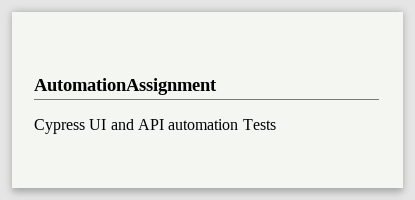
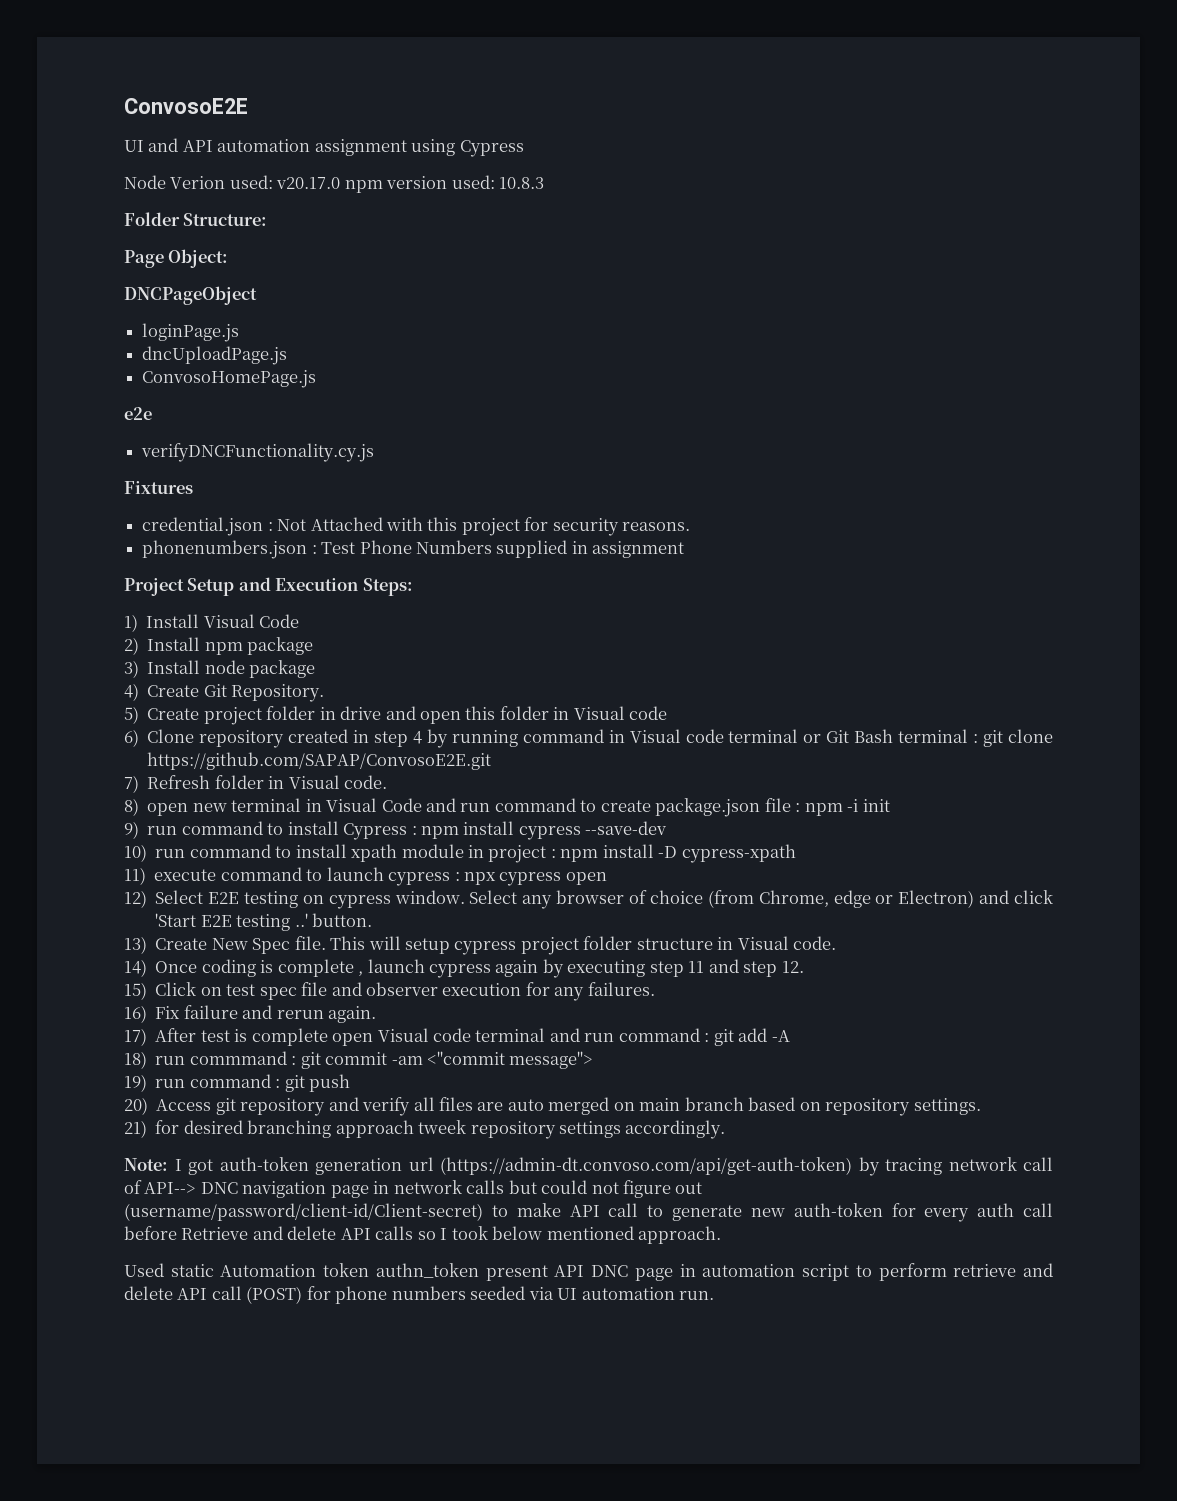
[34,78,217,95] [34,119,85,134] AutomationAssignment // Cypress -> [124,98,248,114] ConvosoE2E //
[242,119,276,130] Tests -> [314,139,524,157] [124,175,545,193] [124,212,268,226] [124,249,229,268] [124,286,257,305] [142,323,240,342] [142,346,288,365] [142,370,317,388] [124,407,152,420] [141,443,375,462] [124,481,193,494] [142,517,691,536] [142,540,685,559] [124,577,413,596] [124,614,300,632] [124,637,314,655] [124,660,316,678] [124,683,325,702] [124,706,668,725] [124,729,1054,748] [147,752,492,770] [124,775,388,793] [124,798,890,817] [124,821,667,840] [124,844,796,863] [124,867,607,886] [124,890,1053,909] [155,913,373,931] [124,936,837,955] [124,959,804,978] [124,982,655,1001] [124,1005,377,1023] [124,1028,790,1046] [124,1051,594,1069] [124,1074,351,1092] [124,1097,981,1116] [124,1120,726,1139] [124,1157,1053,1176] [124,1180,703,1198] [124,1203,1054,1222] [124,1226,722,1244] [124,1263,1054,1281] [124,1286,715,1304] assignment using Cypress // Node Verion used: v20.17.0 npm version used: 10.8.3 // Folder Structure: // Page Object: // DNCPageObject // loginPage.js // dncUploadPage.js // ConvosoHomePage.js // e2e // verifyDNCFunctionality.cy.js // Fixtures // credential.json : Not Attached with this project for security reasons. // phonenumbers.json : Test Phone Numbers supplied in assignment // Project Setup and Execution Steps: // 1) Install Visual Code // 2) Install npm package // 3) Install node package // 4) Create Git Repository. // 5) Create project folder in drive and open this folder in Visual code // 6) Clone repository created in step 4 by running command in Visual code terminal or Git Bash terminal : git clone https://github.com/SAPAP/ConvosoE2E.git // 7) Refresh folder in Visual code. // 8) open new terminal in Visual Code and run command to create package.json file : npm -i init // 9) run command to install Cypress : npm install cypress --save-dev // 10) run command to install xpath module in project : npm install -D cypress-xpath // 11) execute command to launch cypress : npx cypress open // 12) Select E2E testing on cypress window. Select any browser of choice (from Chrome, edge or Electron) and click 'Start E2E testing ..' button. // 13) Create New Spec file. This will setup cypress project folder structure in Visual code. // 14) Once coding is complete , launch cypress again by executing step 11 and step 12. // 15) Click on test spec file and observer execution for any failures. // 16) Fix failure and rerun again. // 17) After test is complete open Visual code terminal and run command : git add -A // 18) run commmand : git commit -am <"commit message"> // 19) run command : git push // 20) Access git repository and verify all files are auto merged on main branch based on repository settings. // 21) for desired branching approach tweek repository settings accordingly. // Note: I got auth-token generation url (https://admin-dt.convoso.com/api/get-auth-token) by tracing network call of API--> DNC navigation page in network calls but could not figure out (username/password/client-id/Client-secret) to make API call to generate new auth-token for every auth call before Retrieve and delete API calls so I took below mentioned approach. // Used static Automation token authn_token present API DNC page in automation script to perform retrieve and delete API call (POST) for phone numbers seeded via UI automation run.

